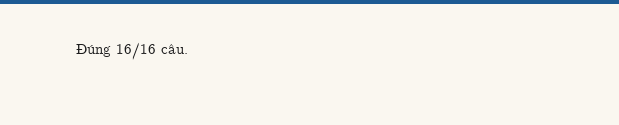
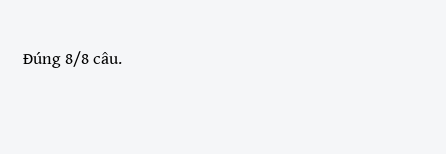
[116,42,156,60] 16/16 -> [64,51,89,67] 8/8

